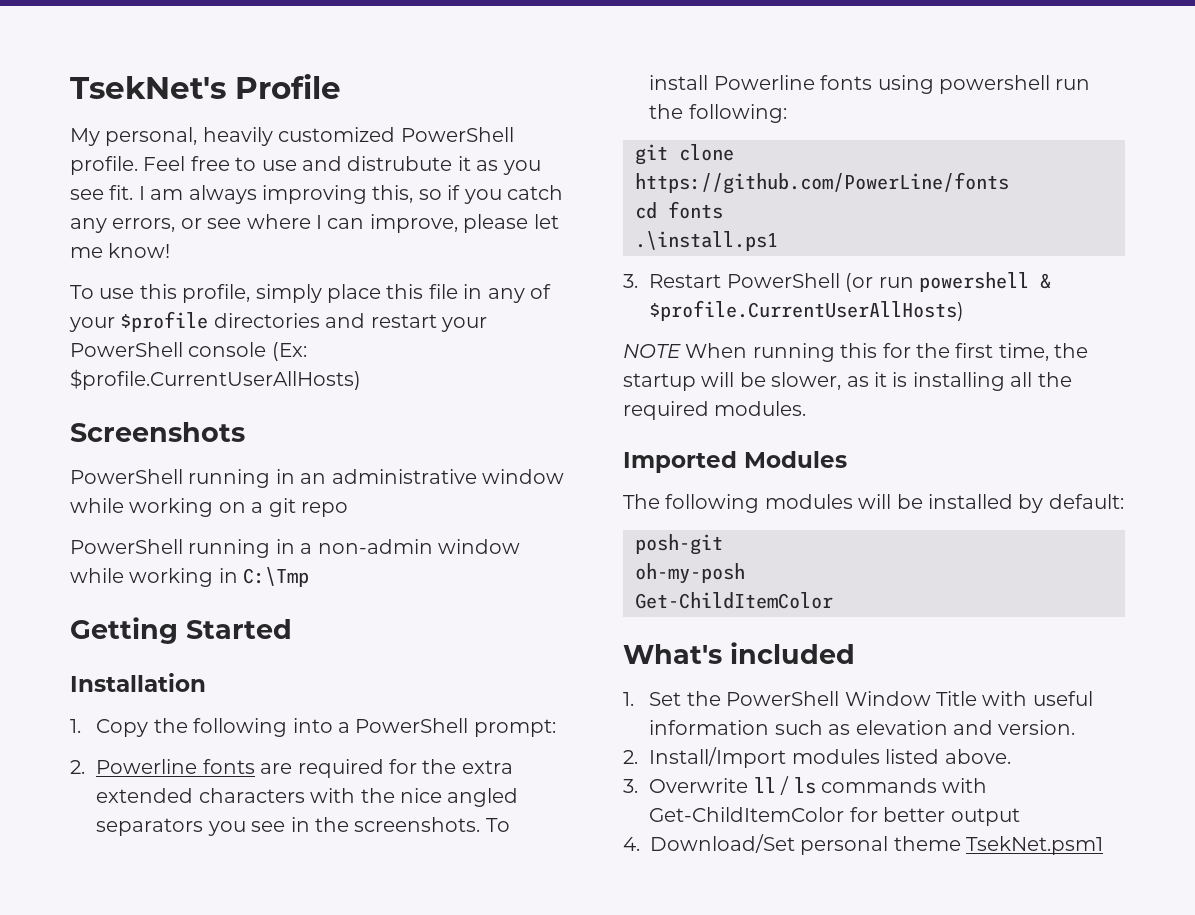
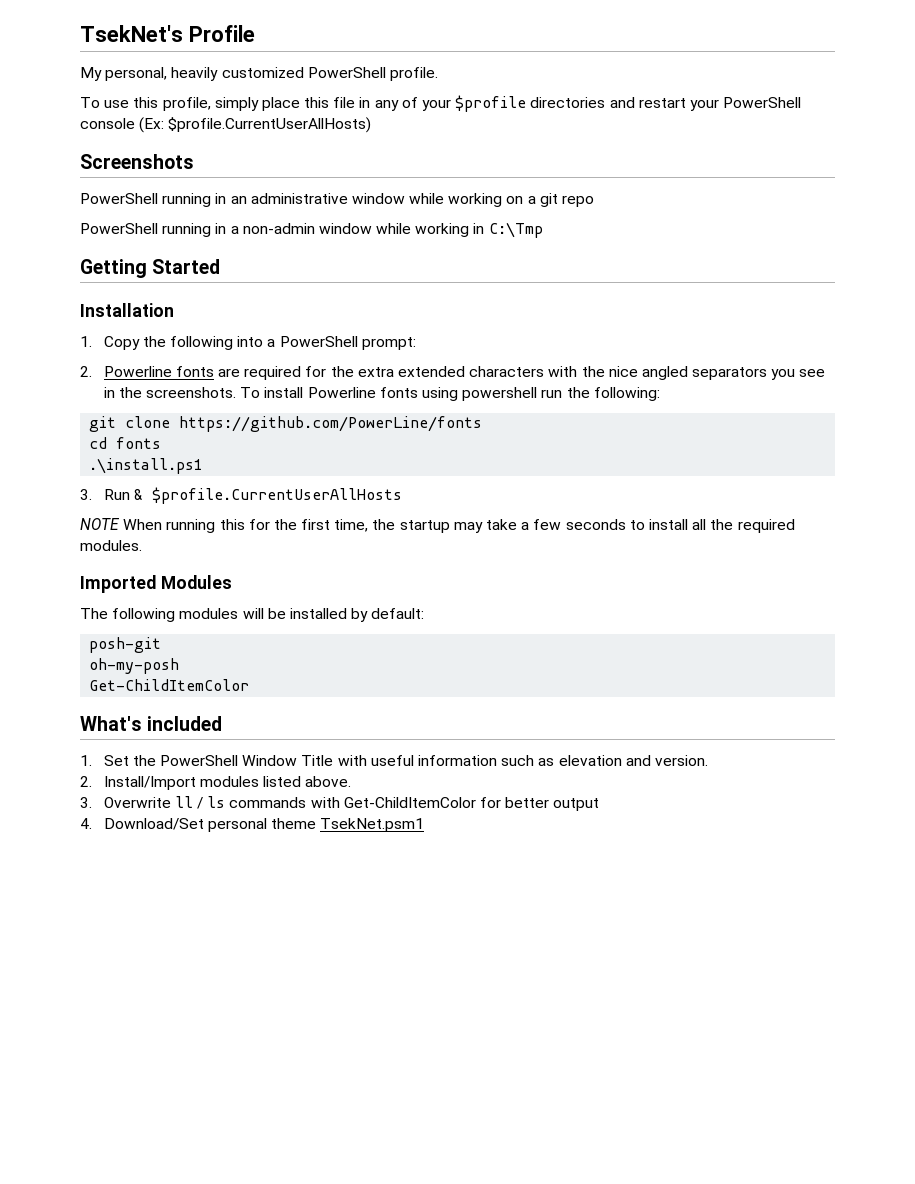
[143,156,541,175] [70,185,563,204] [70,214,559,233] [70,243,171,258] Feel free to use and distrubute it as you see fit. I am always improving this, so if you catch any errors, or see where I can improve, please let me know! -> (438, 74) none
[649,272,1051,292] [649,300,965,321] Restart PowerShell (or run powershell & $profile.CurrentUserAllHosts) -> [103,487,402,504] Run & $profile.CurrentUserAllHosts
[701,372,1005,391] will be slower, as it is installing -> [453,519,688,533] may take a few seconds to install

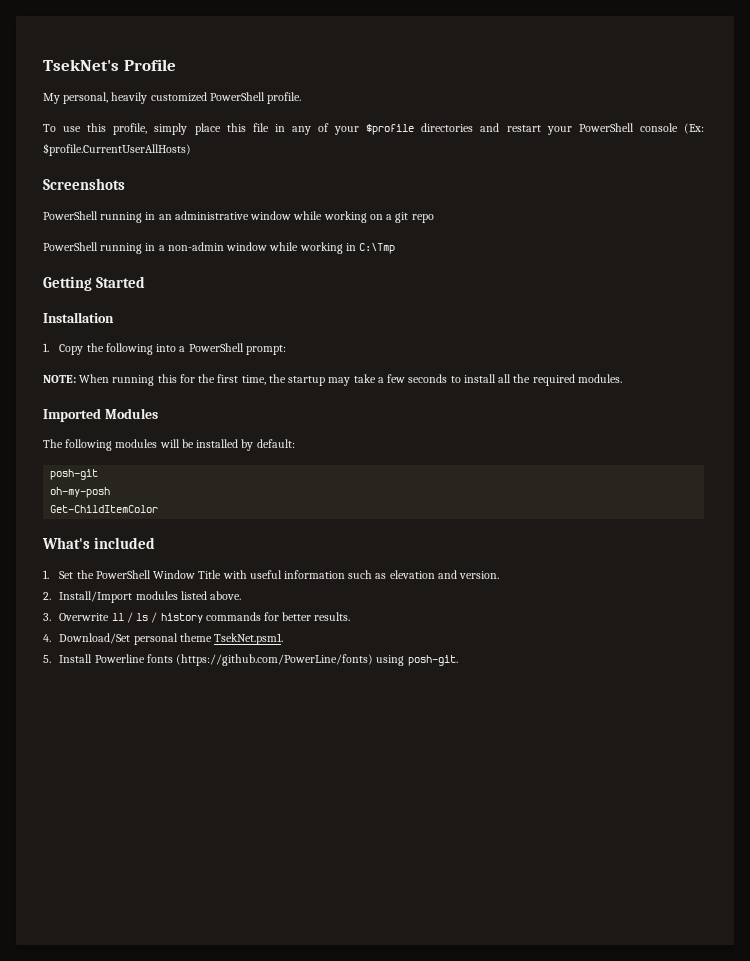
[80,366,826,380] [103,387,660,401] [89,416,483,432] [89,437,162,449] [89,458,204,474] [80,487,402,504] [80,518,120,530] 2. Powerline fonts are required for the extra extended characters with the nice angled separators you see in the screenshots. To install Powerline fonts using powershell run the following: // git clone https://github.com/PowerLine/fonts // cd fonts // .\install.ps1 // 3. Run & $profile.CurrentUserAllHosts // NOTE -> [43,375,76,383] NOTE:
[229,797,476,808] commands with Get-ChildItemColor -> [151,612,261,623] / history commands
[553,798,600,811] output -> [314,612,351,621] results.
[320,818,425,832] TsekNet.psm1 -> [214,633,284,645] [43,654,458,666] TsekNet.psm1. // 5. Install Powerline fonts (https://github.com/PowerLine/fonts) using posh-git.

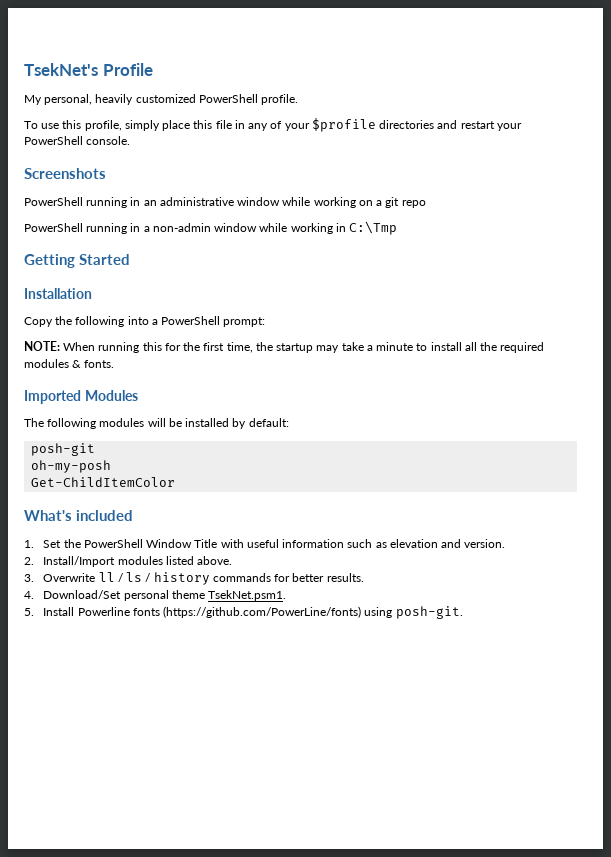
[639,123,704,134] [43,143,191,156] console (Ex: $profile.CurrentUserAllHosts) -> [86,136,131,145] console.
[43,343,49,352] 1. -> (92, 293) none
[387,374,448,383] few seconds -> [376,342,414,351] minute
[577,374,622,383] modules. -> [24,359,115,368] modules & fonts.

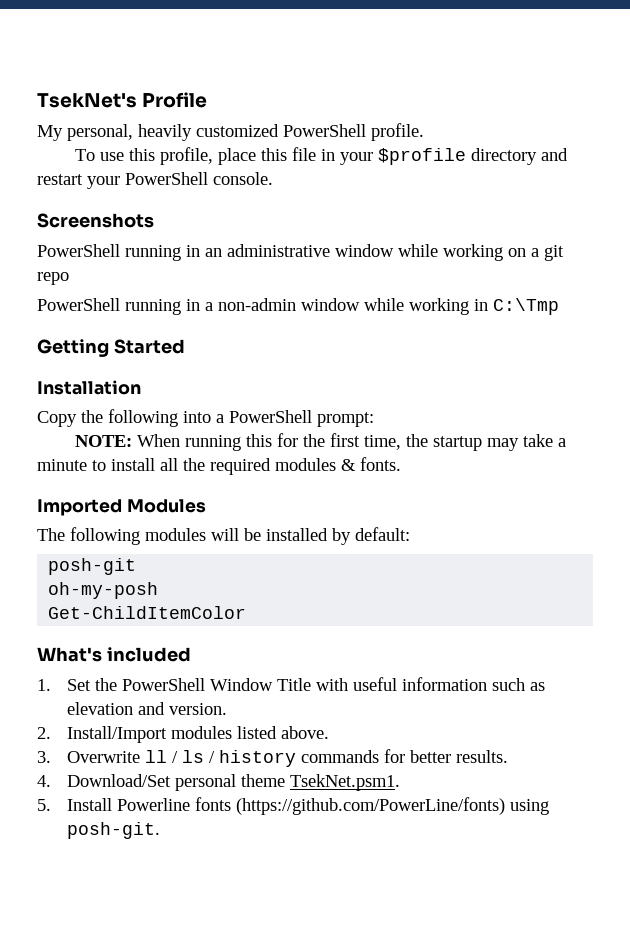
[124,120,160,131] simply -> (214, 156) none
[248,121,283,131] any of -> (336, 155) none
[379,120,435,129] directories -> [471,148,538,165] directory

